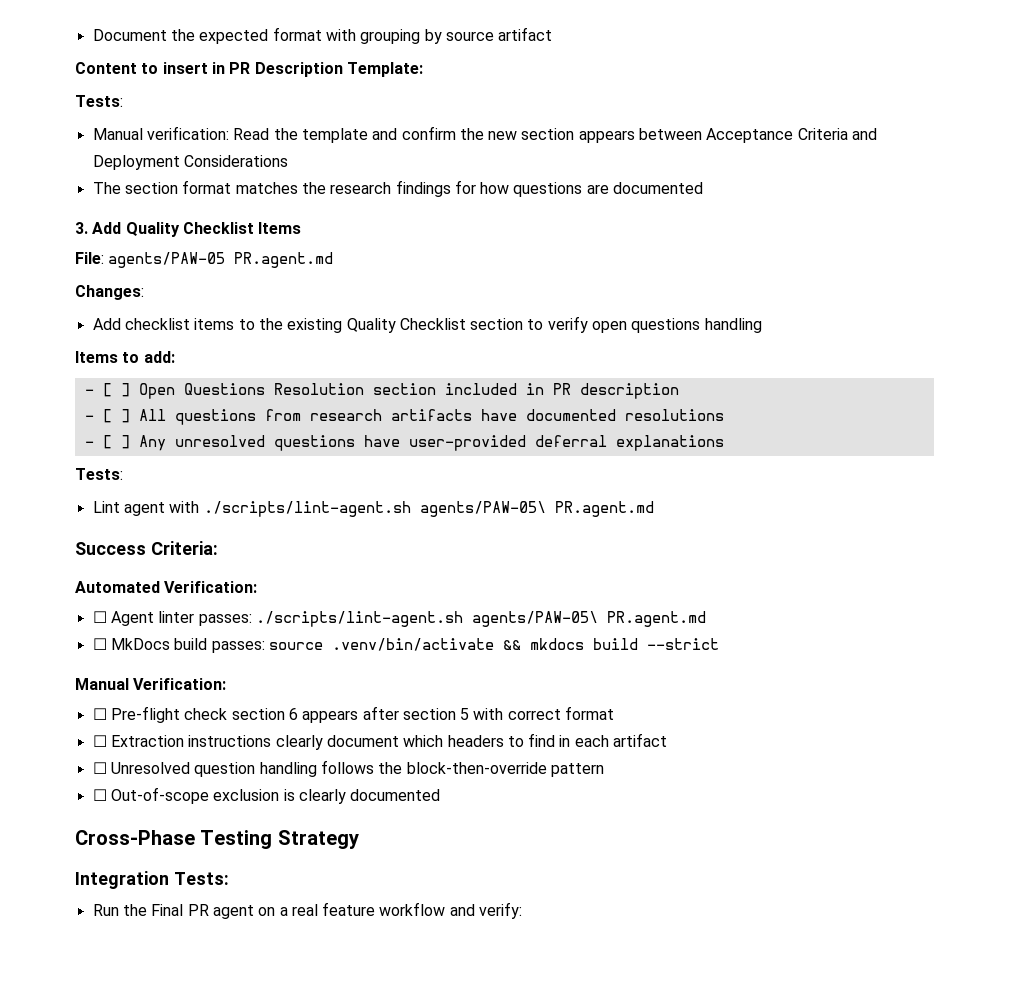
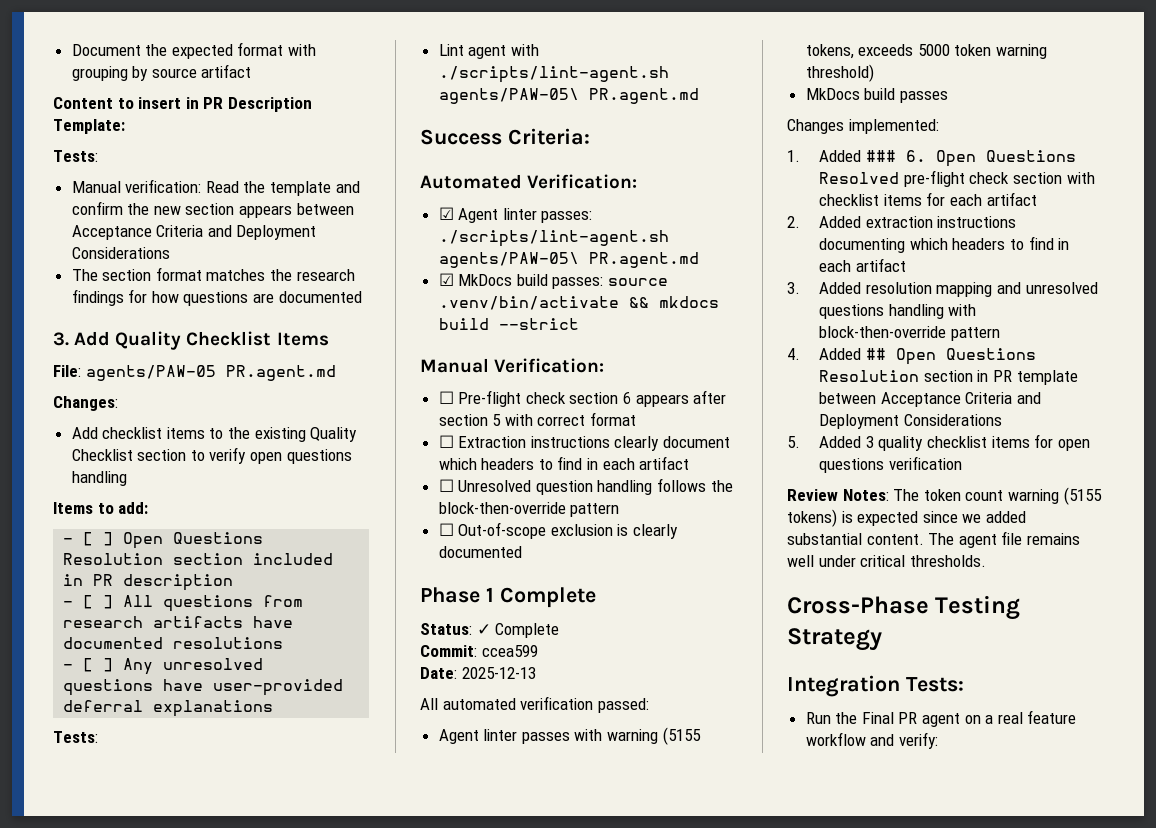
[92,611,107,623] ☐ -> [438,207,454,220] ☑
[92,638,107,650] ☐ -> [438,273,454,286] ☑
(441, 795) none -> [420,587,596,608] [420,623,560,638] [420,645,538,657] [420,667,536,679] [420,696,649,713] [438,727,701,745] [805,44,1048,59] [805,64,874,82] [805,88,948,103] [787,119,939,134] [787,150,1076,167] [819,170,1095,187] [819,192,1037,206] [787,216,1017,228] [819,236,1070,253] [819,258,906,272] [787,282,1098,297] [819,304,977,319] [819,326,1000,341] [787,348,1036,365] [819,370,1078,385] [819,392,1041,407] [819,414,1002,429] [787,434,1090,451] [819,456,962,473] [787,487,1102,505] [787,509,1026,527] [787,531,1080,548] [787,555,986,567] // Phase 1 Complete // Status: ✓ Complete // Commit: ccea599 // Date: 2025-12-13 // All automated verification passed: // Agent linter passes with warning (5155 tokens, exceeds 5000 token warning threshold) // MkDocs build passes // Changes implemented: // 1. Added ### 6. Open Questions Resolved pre-flight check section with checklist items for each artifact // 2. Added extraction instructions documenting which headers to find in each artifact // 3. Added resolution mapping and unresolved questions handling with block-then-override pattern // 4. Added ## Open Questions Resolution section in PR template between Acceptance Criteria and Deployment Considerations // 5. Added 3 quality checklist items for open questions verification // Review Notes: The token count warning (5155 tokens) is expected since we added substantial content. The agent file remains well under critical thresholds.

